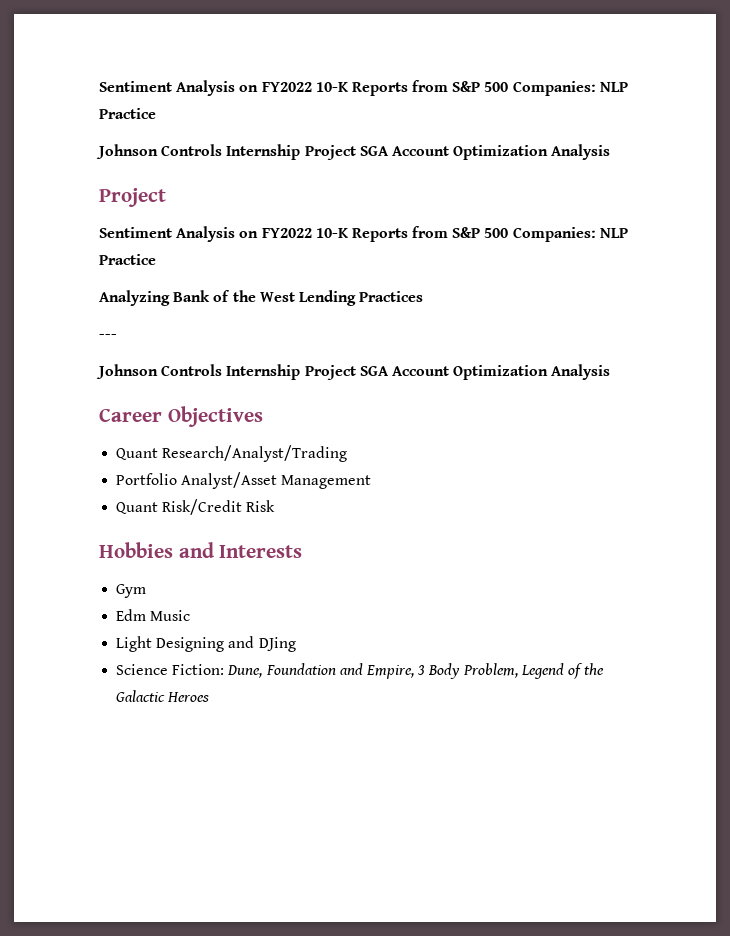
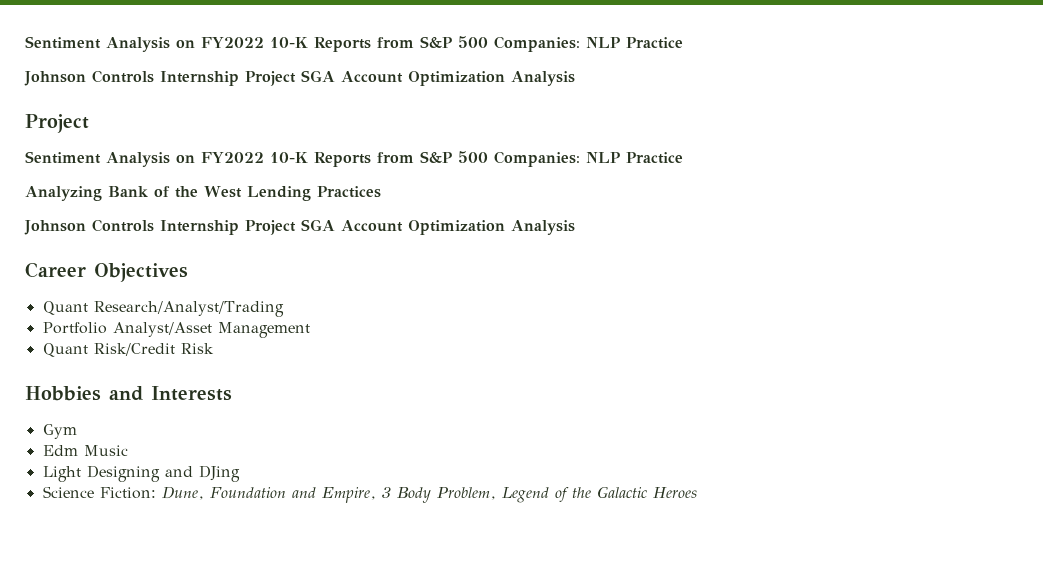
[99,334,117,339] // --- -> (381, 192) none

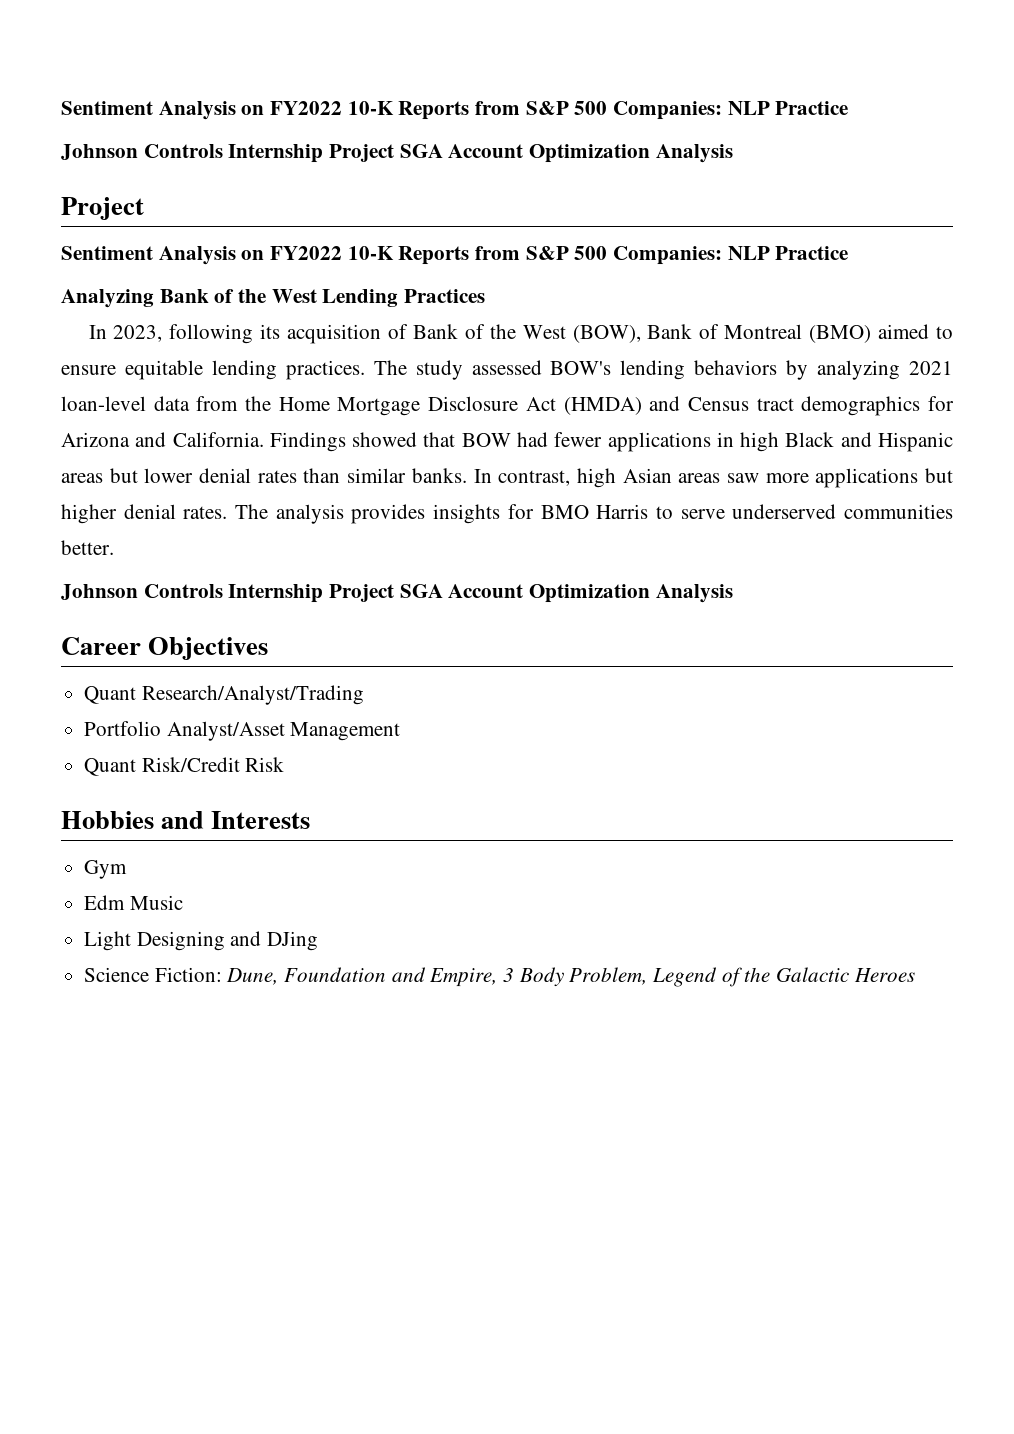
(381, 192) none -> [88,324,953,344] [61,360,953,380] [61,396,955,416] [61,432,954,452] [61,468,953,488] [61,504,954,524] [61,540,114,555] // In 2023, following its acquisition of Bank of the West (BOW), Bank of Montreal (BMO) aimed to ensure equitable lending practices. The study assessed BOW's lending behaviors by analyzing 2021 loan-level data from the Home Mortgage Disclosure Act (HMDA) and Census tract demographics for Arizona and California. Findings showed that BOW had fewer applications in high Black and Hispanic areas but lower denial rates than similar banks. In contrast, high Asian areas saw more applications but higher denial rates. The analysis provides insights for BMO Harris to serve underserved communities better.

